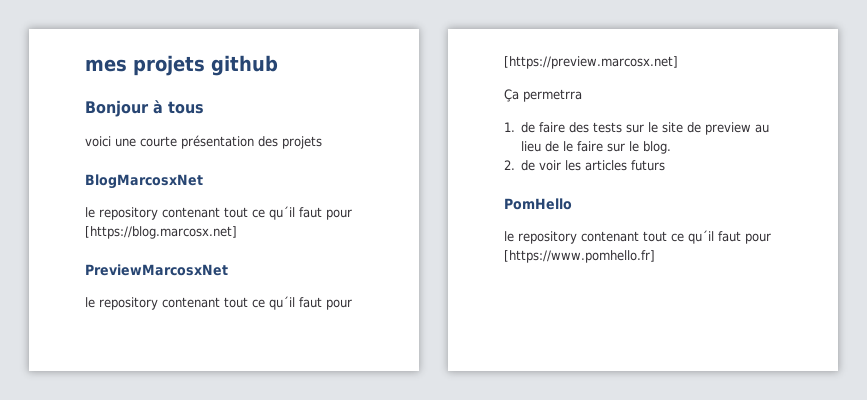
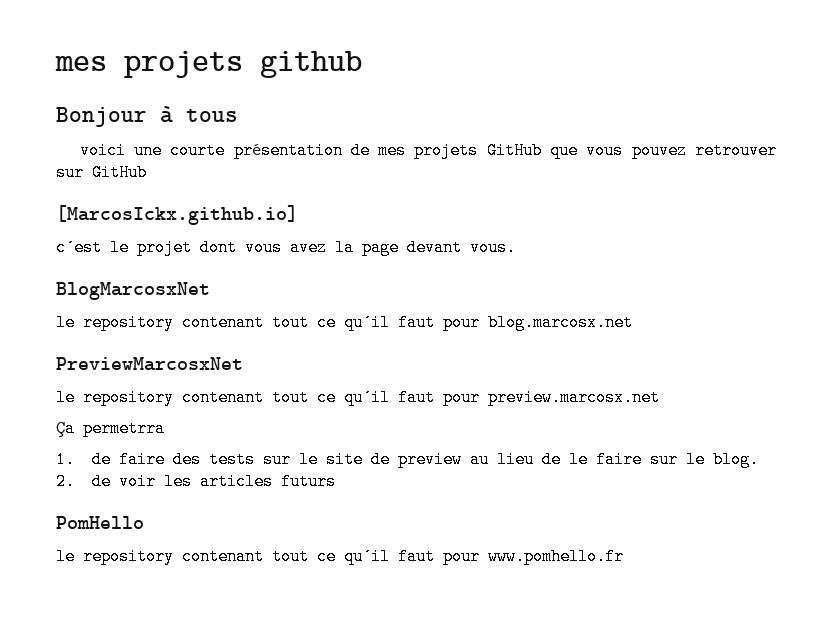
[258,136,322,149] des projets -> [350,142,777,159] [56,164,147,181] [56,205,298,225] [56,239,516,256] de mes projets GitHub que vous pouvez retrouver sur GitHub // [MarcosIckx.github.io] // c´est le projet dont vous avez la page devant vous.
[85,226,237,239] [https://blog.marcosx.net] -> [488,314,633,331] blog.marcosx.net
[504,56,678,69] [https://preview.marcosx.net] -> [488,389,660,406] preview.marcosx.net
[504,250,655,263] [https://www.pomhello.fr] -> [488,548,624,565] www.pomhello.fr

